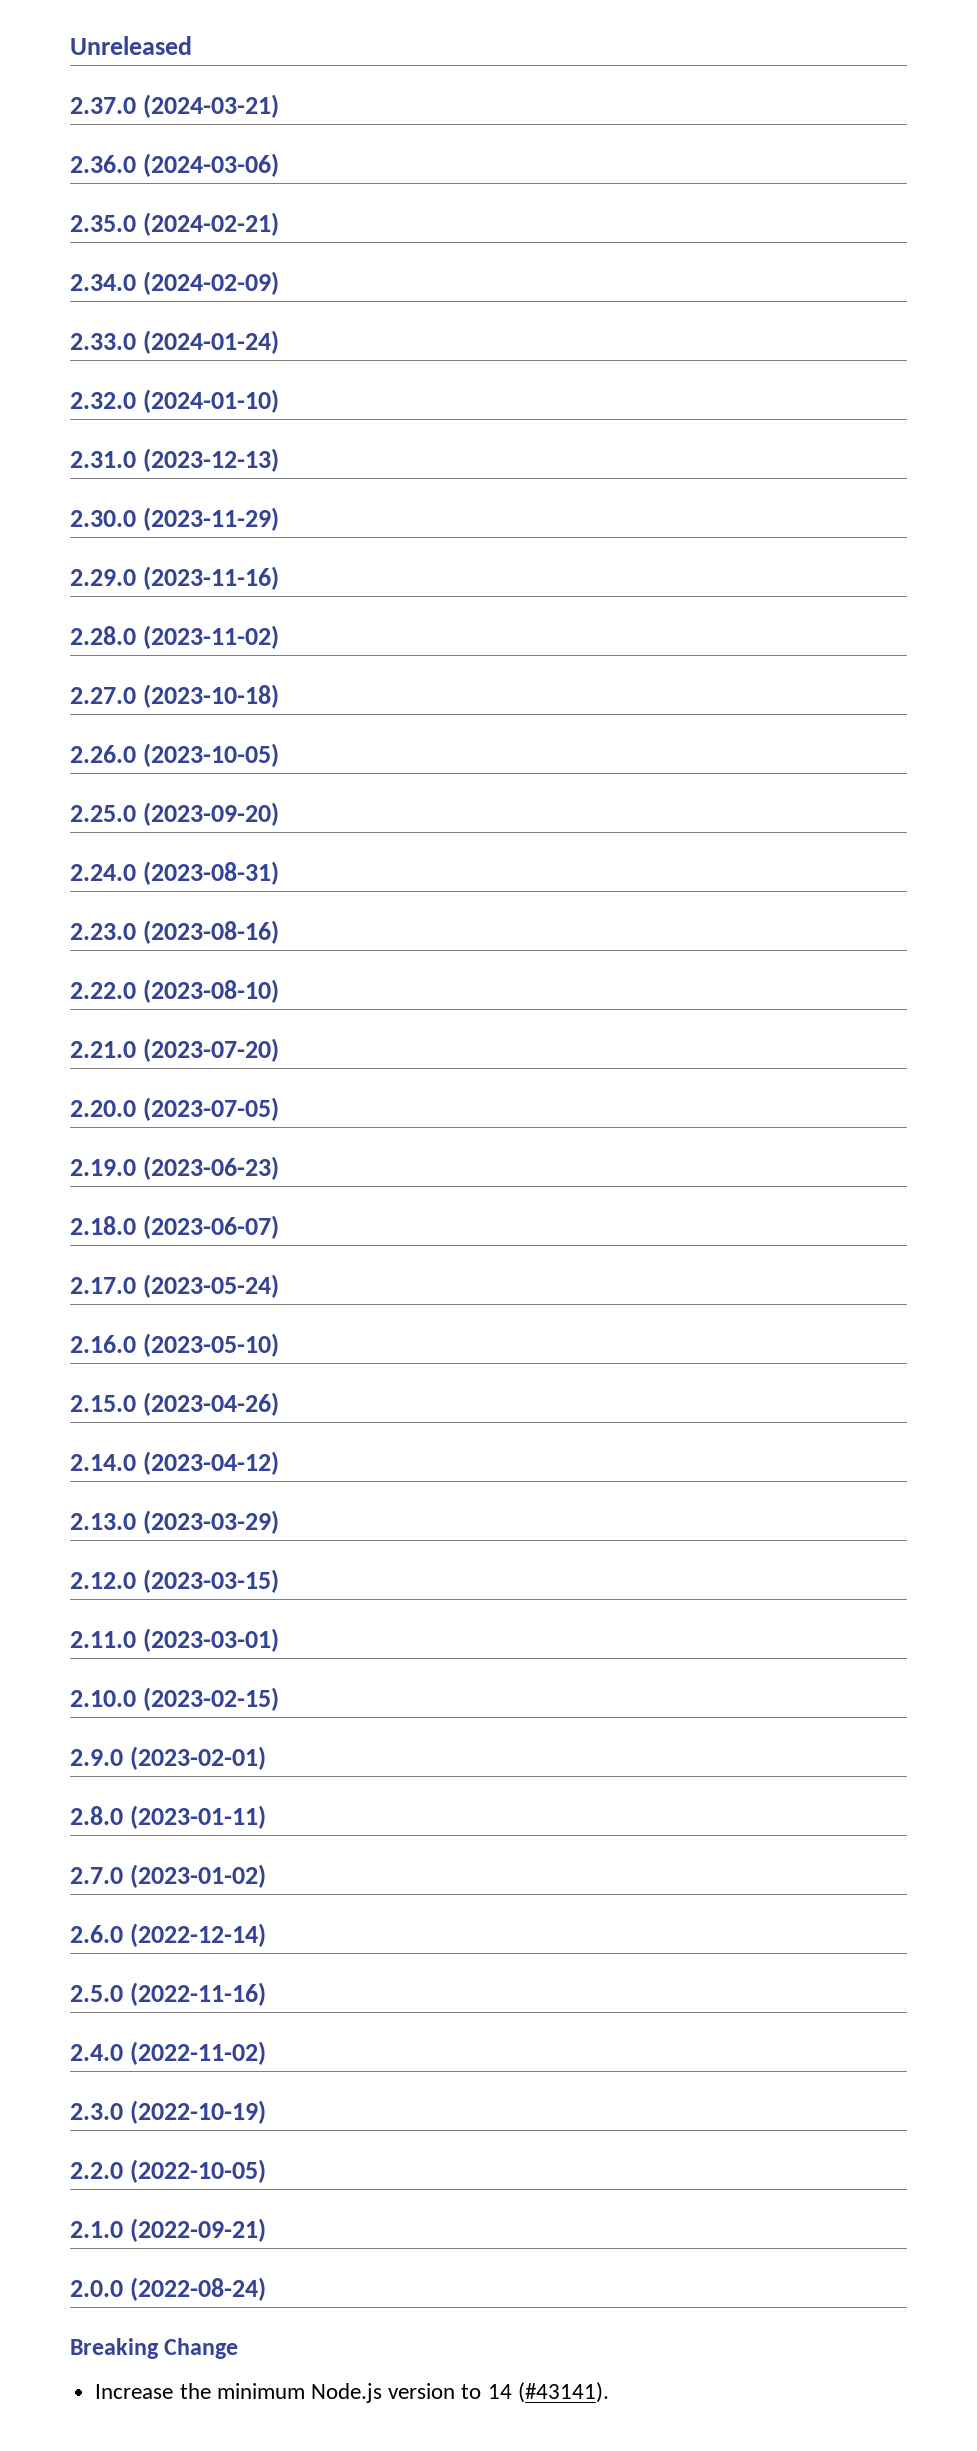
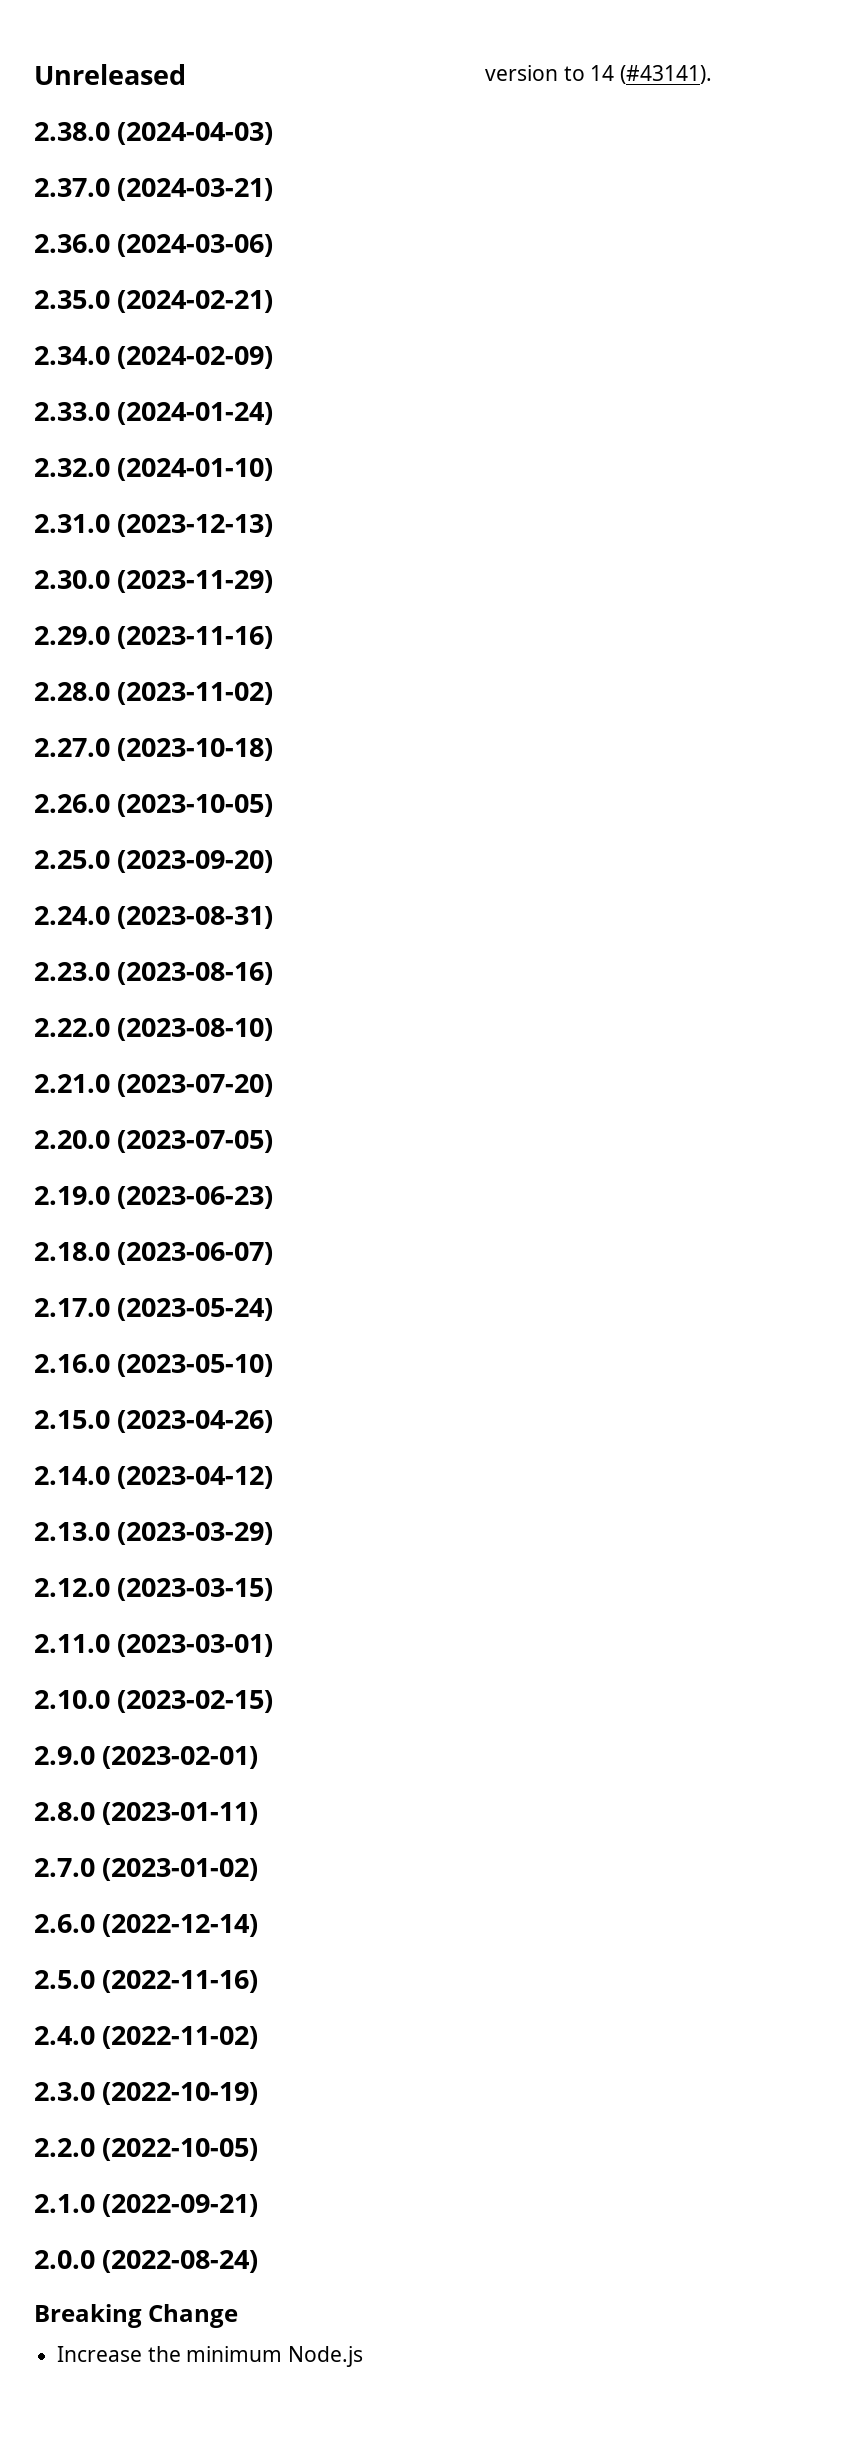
(192, 45) none -> [34,122,274,145] // 2.38.0 (2024-04-03)

